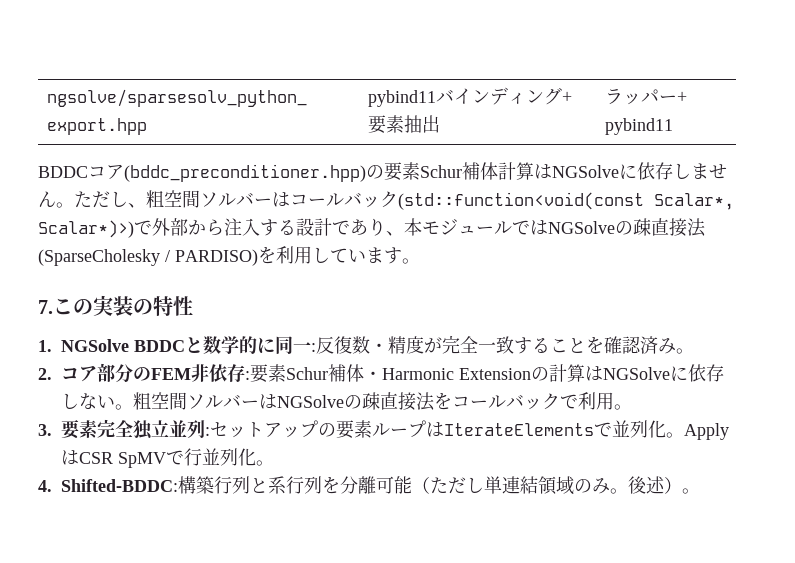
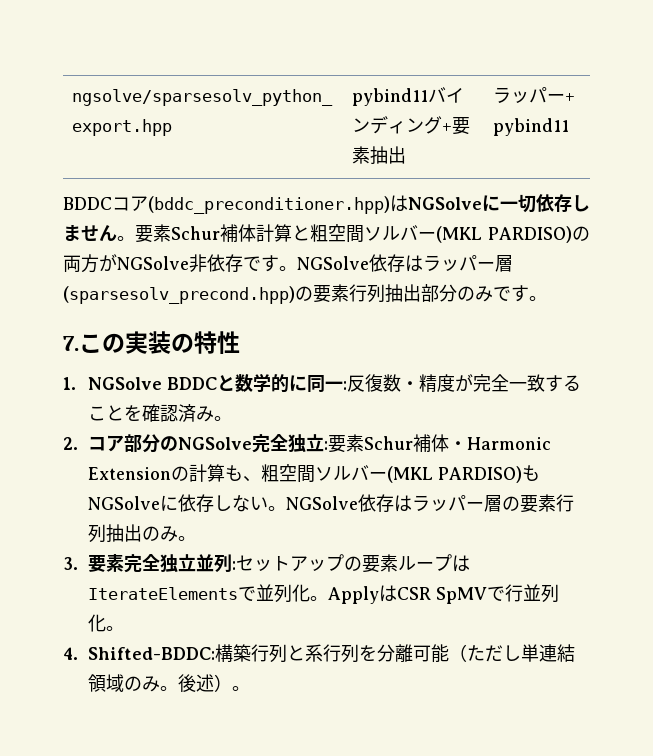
[366,162,727,181] [38,190,734,210] [38,218,706,238] [38,246,384,266] の要素Schur補体計算はNGSolveに依存しません。ただし、粗空間ソルバーはコールバック(std::function<void(const Scalar*, Scalar*)>)で外部から注入する設計であり、本モジュールではNGSolveの疎直接法(SparseCholesky / PARDISO)を利用していま -> [390,194,590,213] [63,224,590,243] [63,254,513,273] [63,284,511,304] はNGSolveに一切依存しません。要素Schur補体計算と粗空間ソルバー(MKL PARDISO)の両方がNGSolve非依存です。NGSolve依存はラッパー層(sparsesolv_precond.hpp)の要素行列抽出部分のみで
[151,364,245,382] FEM非依存 -> [178,434,325,453] NGSolve完全独立
[585,366,603,381] は -> [225,464,541,483] も、粗空間ソルバー(MKL PARDISO)も
[133,392,614,411] 粗空間ソルバーはNGSolveの疎直接法をコールバックで利用 -> [286,494,575,513] [88,524,179,543] NGSolve依存はラッパー層の要素行列抽出のみ

